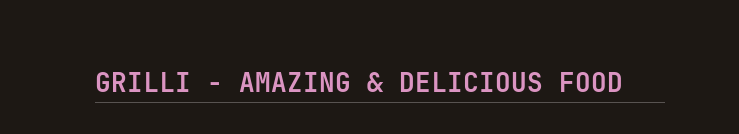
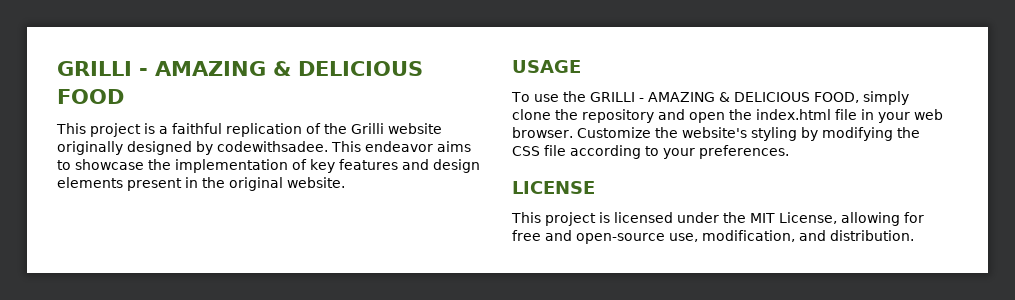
(623, 82) none -> [56,123,442,137] [57,141,471,155] [57,159,480,173] [57,177,345,191] [512,60,581,73] [511,91,909,105] [512,109,943,123] [512,127,920,141] [512,145,789,159] [512,181,595,194] [511,212,924,226] [512,230,914,244] // This project is a faithful replication of the Grilli website originally designed by codewithsadee. This endeavor aims to showcase the implementation of key features and design elements present in the original website. // USAGE // To use the GRILLI - AMAZING & DELICIOUS FOOD, simply clone the repository and open the index.html file in your web browser. Customize the website's styling by modifying the CSS file according to your preferences. // LICENSE // This project is licensed under the MIT License, allowing for free and open-source use, modification, and distribution.

